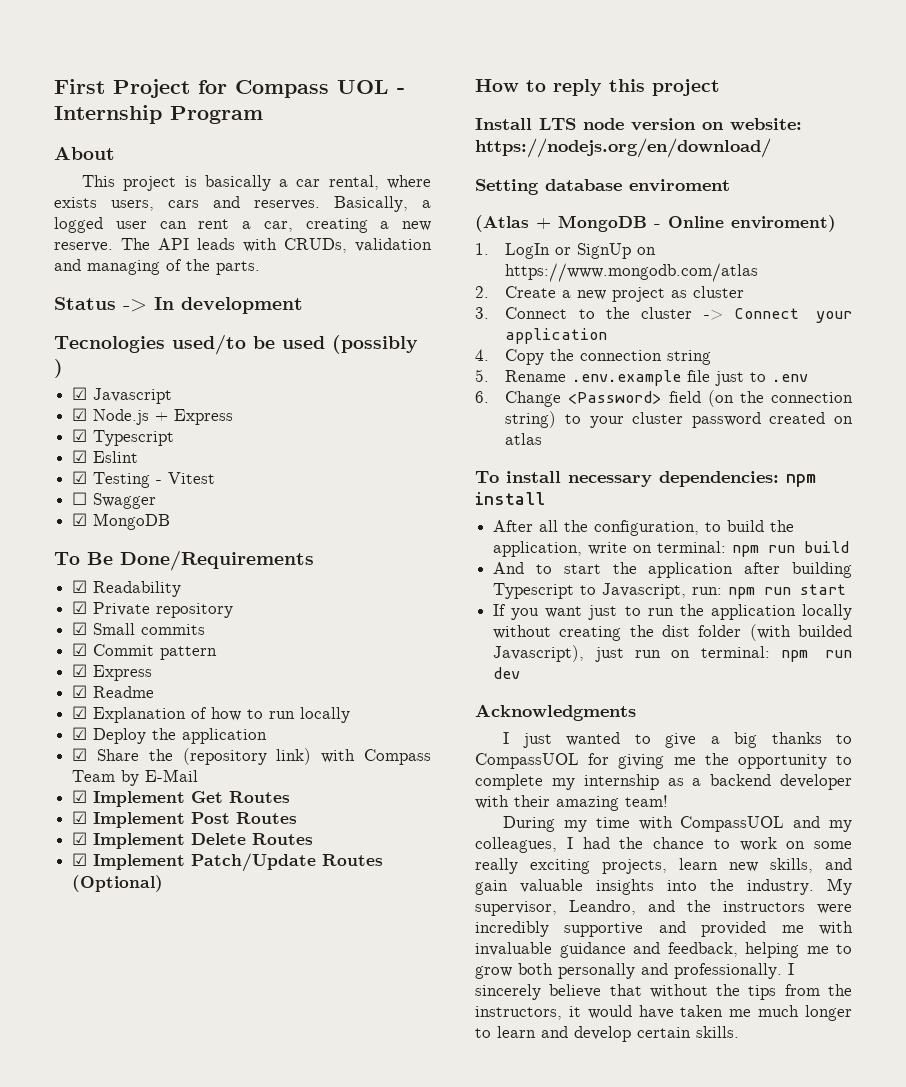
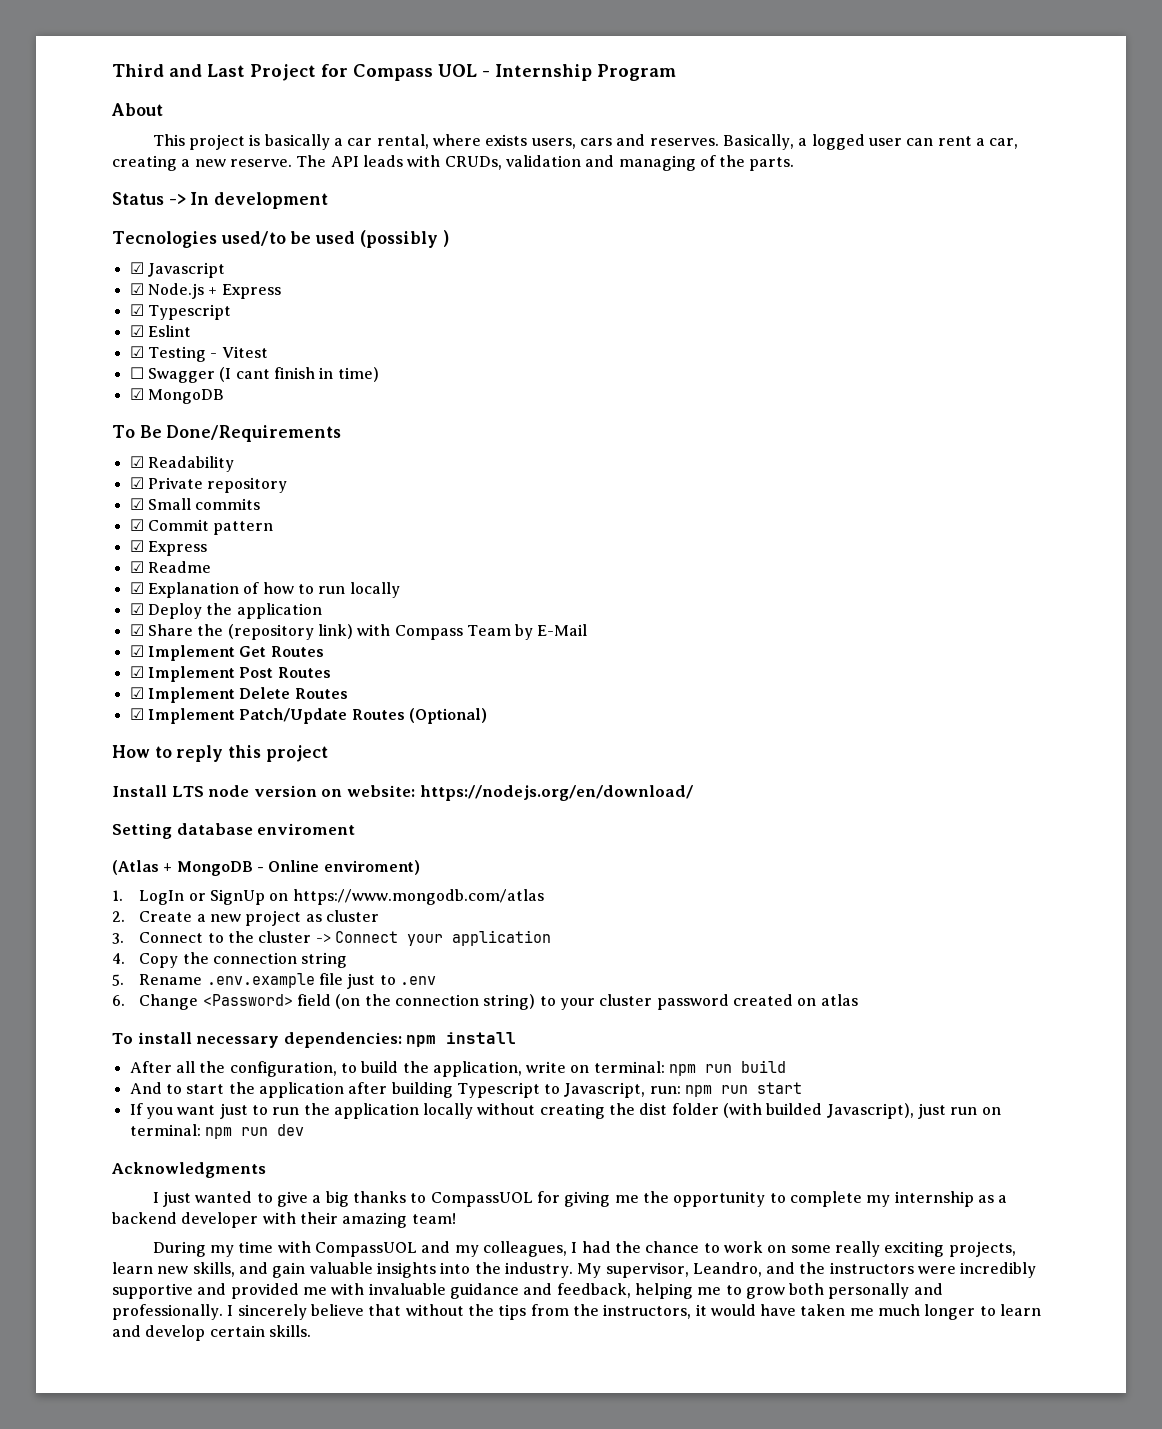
[54,79,105,94] First -> [112,64,245,77] Third and Last
(157, 501) none -> [219,367,379,382] (I cant finish in time)

